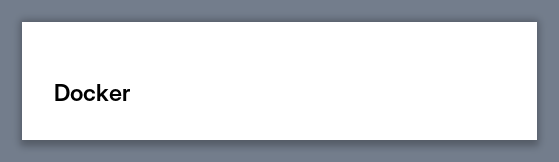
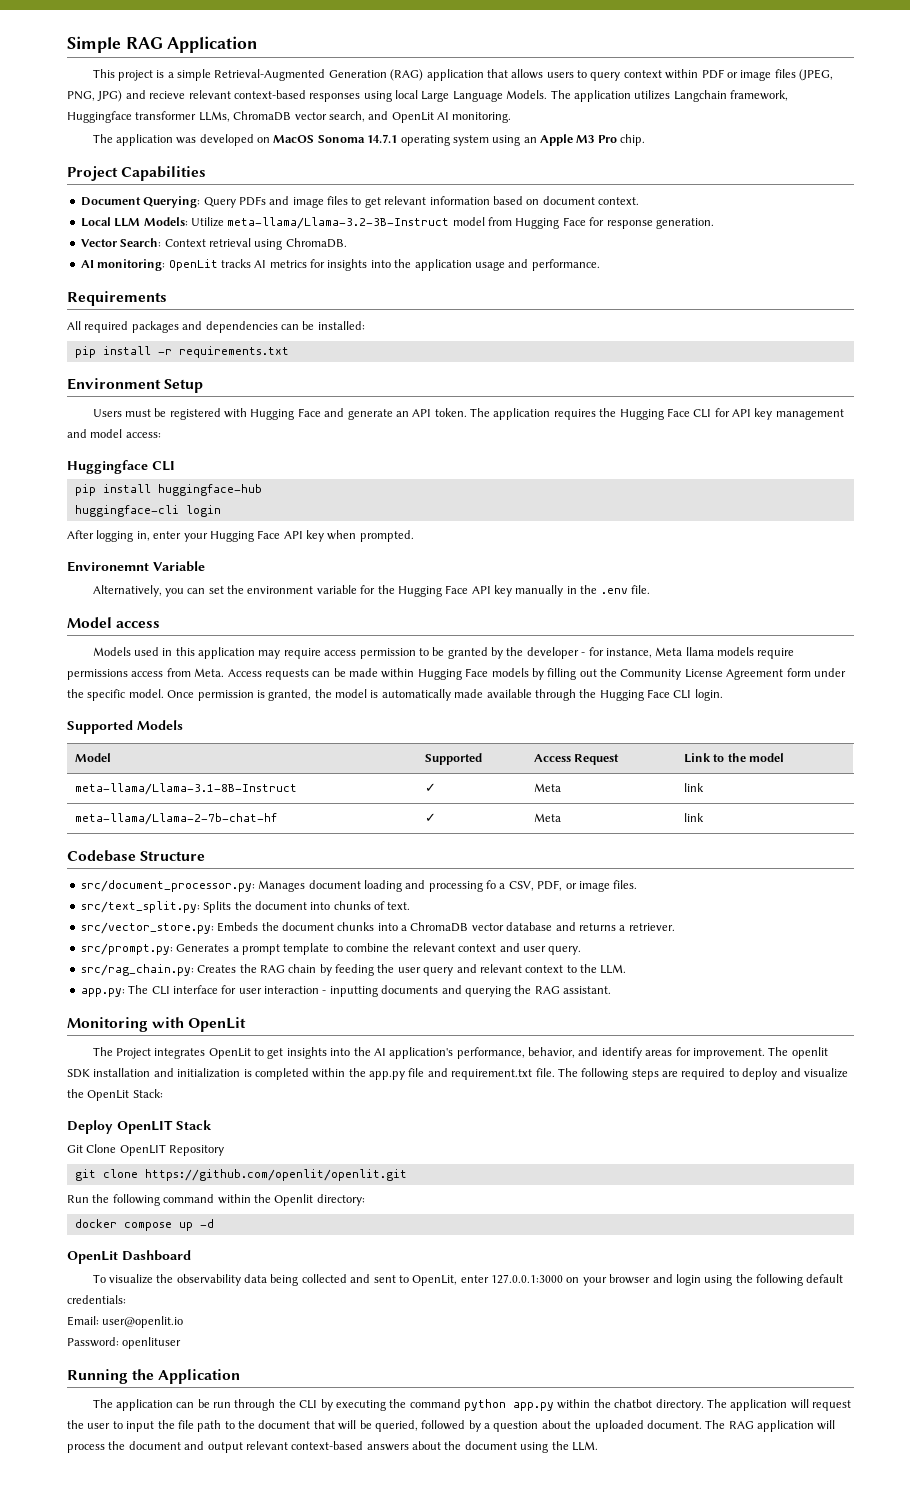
[54,84,130,101] Docker -> [67,36,259,53] [92,69,834,81] [67,90,788,102] [67,111,512,123] [92,134,646,146] [67,166,207,181] [80,196,639,208] [80,217,714,229] [80,238,347,250] [80,259,600,271] [67,291,167,306] [67,321,365,333] [74,346,289,358] [67,378,204,393] [92,408,844,420] [67,429,161,438] [67,460,175,474] [74,484,262,496] [74,505,221,517] [67,530,414,542] [67,561,205,572] [92,585,650,597] [67,617,161,628] [92,647,795,659] [67,668,846,680] [67,689,723,701] [67,720,183,734] [75,753,112,762] [425,753,483,765] [534,754,620,765] [684,753,785,763] [75,783,298,795] [425,783,437,792] [534,783,562,792] [684,783,705,792] [75,813,278,825] [425,813,437,822] [534,813,562,822] [684,813,705,822] [67,850,206,862] [80,880,638,892] [80,901,411,913] [80,922,675,934] [80,943,582,955] [80,964,627,976] [80,985,611,997] [67,1017,247,1032] [92,1047,828,1059] [67,1068,848,1080] [67,1089,163,1101] [67,1120,212,1134] [67,1144,225,1156] [74,1169,407,1181] [67,1194,365,1206] [74,1219,214,1231] [67,1250,191,1264] [92,1274,844,1286] [67,1295,126,1304] [67,1316,184,1328] [67,1337,182,1349] [67,1369,241,1384] [92,1399,852,1411] [67,1420,836,1432] [67,1441,598,1453] Simple RAG Application // This project is a simple Retrieval-Augmented Generation (RAG) application that allows users to query context within PDF or image files (JPEG, PNG, JPG) and recieve relevant context-based responses using local Large Language Models. The application utilizes Langchain framework, Huggingface transformer LLMs, ChromaDB vector search, and OpenLit AI monitoring. // The application was developed on MacOS Sonoma 14.7.1 operating system using an Apple M3 Pro chip. // Project Capabilities // Document Querying: Query PDFs and image files to get relevant information based on document context. // Local LLM Models: Utilize meta-llama/Llama-3.2-3B-Instruct model from Hugging Face for response generation. // Vector Search: Context retrieval using ChromaDB. // AI monitoring: OpenLit tracks AI metrics for insights into the application usage and performance. // Requirements // All required packages and dependencies can be installed: // pip install -r requirements.txt // Environment Setup // Users must be registered with Hugging Face and generate an API token. The application requires the Hugging Face CLI for API key management and model access: // Huggingface CLI // pip install huggingface-hub // huggingface-cli login // After logging in, enter your Hugging Face API key when prompted. // Environemnt Variable // Alternatively, you can set the environment variable for the Hugging Face API key manually in the .env file. // Model access // Models used in this application may require access permission to be granted by the developer - for instance, Meta llama models require permissions access from Meta. Access requests can be made within Hugging Face models by filling out the Community License Agreement form under the specific model. Once permission is granted, the model is automatically made available through the Hugging Face CLI login. // Supported Models // Model | Supported | Access Request | Link to the model // meta-llama/Llama-3.1-8B-Instruct | ✓ | Meta | link // meta-llama/Llama-2-7b-chat-hf | ✓ | Meta | link // Codebase Structure // src/document_processor.py: Manages document loading and processing fo a CSV, PDF, or image files. // src/text_split.py: Splits the document into chunks of text. // src/vector_store.py: Embeds the document chunks into a ChromaDB vector database and returns a retriever. // src/prompt.py: Generates a prompt template to combine the relevant context and user query. // src/rag_chain.py: Creates the RAG chain by feeding the user query and relevant context to the LLM. // app.py: The CLI interface for user interaction - inputting documents and querying the RAG assistant. // Monitoring with OpenLit // The Project integrates OpenLit to get insights into the AI application's performance, behavior, and identify areas for improvement. The openlit SDK installation and initialization is completed within the app.py file and requirement.txt file. The following steps are required to deploy and visualize the OpenLit Stack: // Deploy OpenLIT Stack // Git Clone OpenLIT Repository // git clone https://github.com/openlit/openlit.git // Run the following command within the Openlit directory: // docker compose up -d // OpenLit Dashboard // To visualize the observability data being collected and sent to OpenLit, enter 127.0.0.1:3000 on your browser and login using the following default credentials: // Email: user@openlit.io // Password: openlituser // Running the Application // The application can be run through the CLI by executing the command python app.py within the chatbot directory. The application will request the user to input the file path to the document that will be queried, followed by a question about the uploaded document. The RAG application will process the document and output relevant context-based answers about the document using the LLM.

